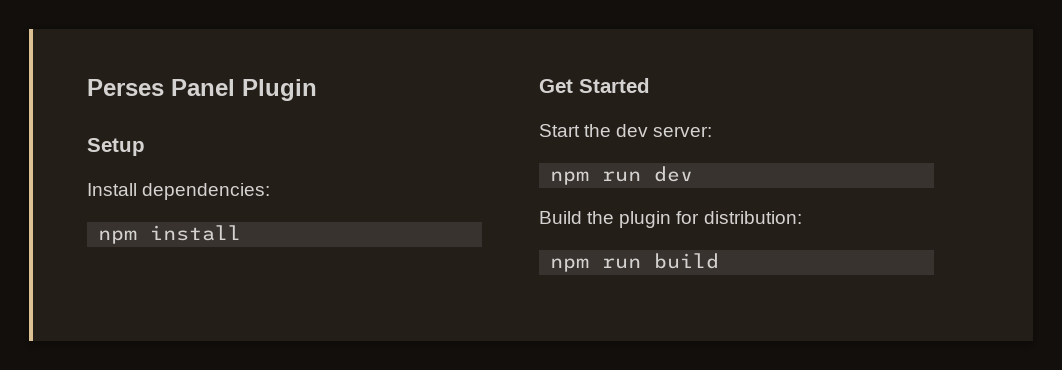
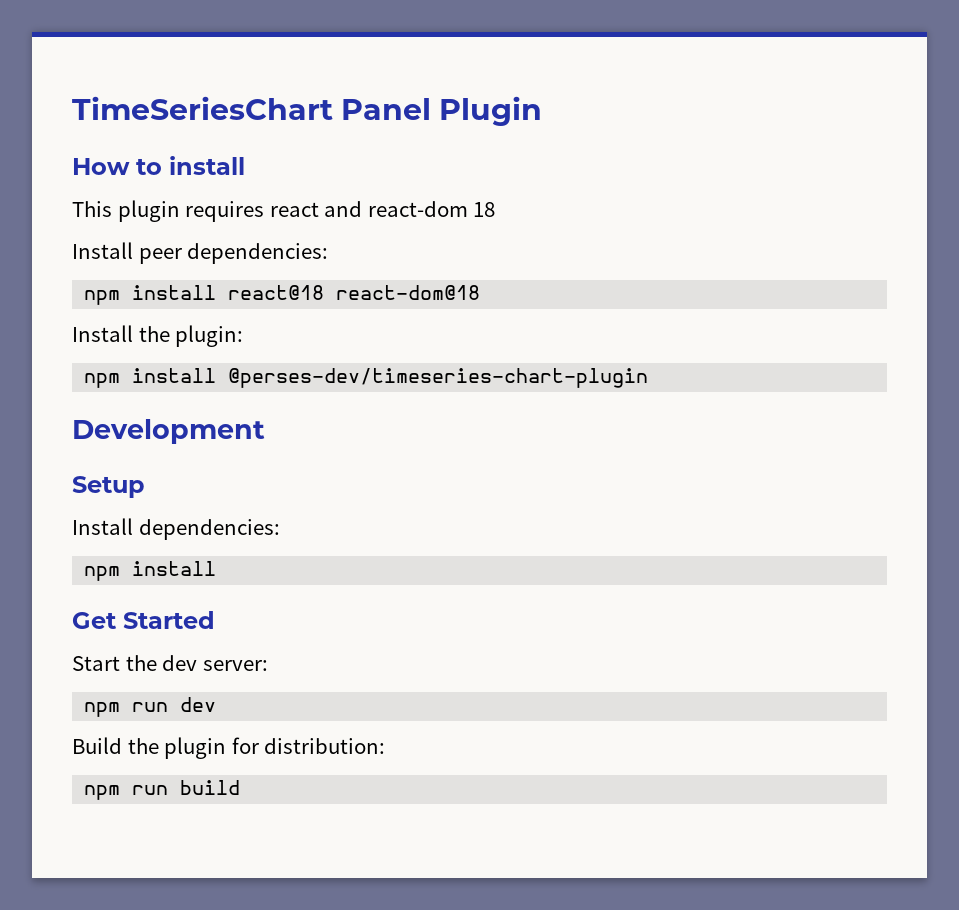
[87,79,164,96] Perses -> [72,96,333,120] TimeSeriesChart
(317, 90) none -> [72,156,245,175] [72,200,496,222] [72,242,329,264] [84,285,481,305] [72,325,244,347] [84,368,649,388] [72,419,265,444] // How to install // This plugin requires react and react-dom 18 // Install peer dependencies: // npm install react@18 react-dom@18 // Install the plugin: // npm install @perses-dev/timeseries-chart-plugin // Development

